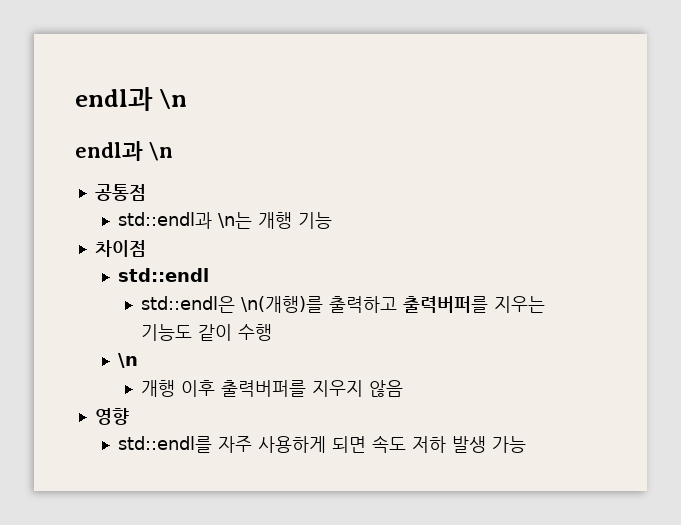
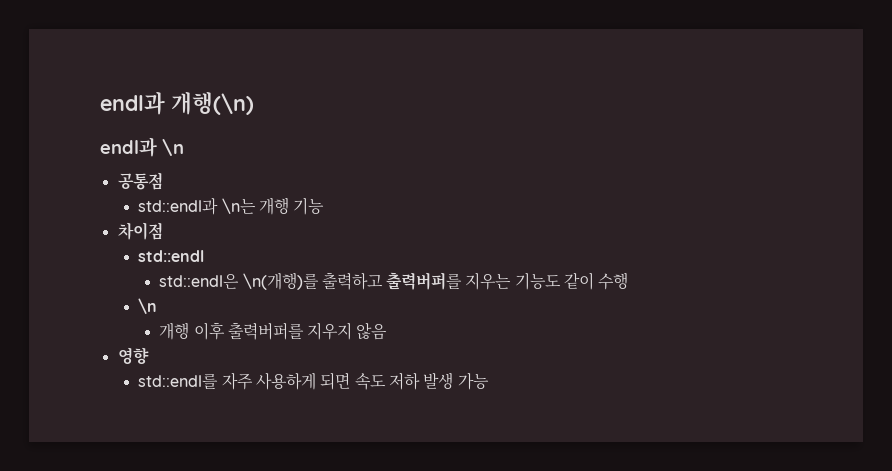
[75,87,187,111] endl과 \n -> [100,92,254,115] endl과 개행(\n)

